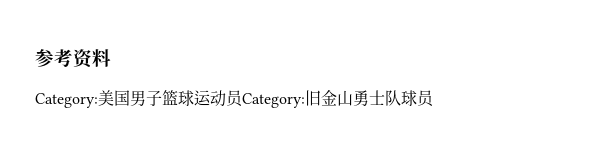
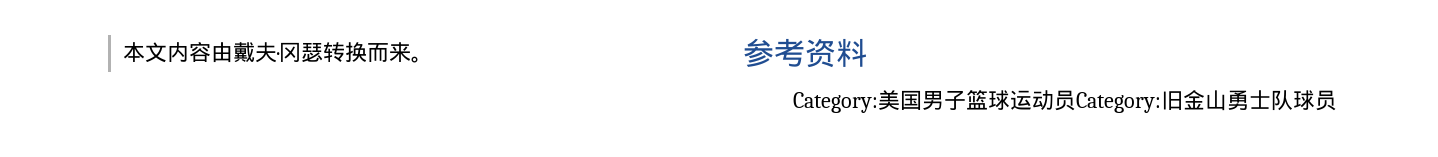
(35, 58) none -> [123,42,434,63] 本文内容由戴夫·冈瑟转换而来。 //

